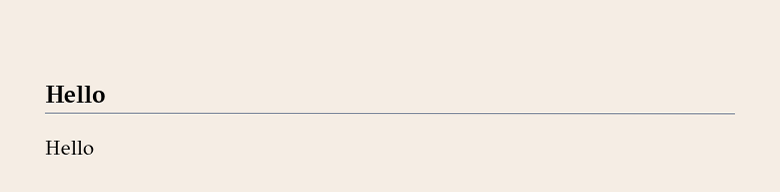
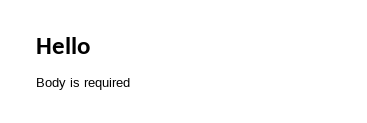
[44,140,94,156] Hello -> [36,78,130,90] Body is required

